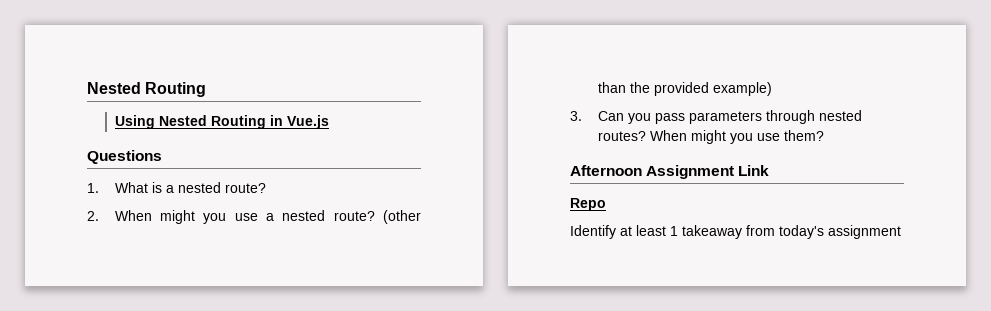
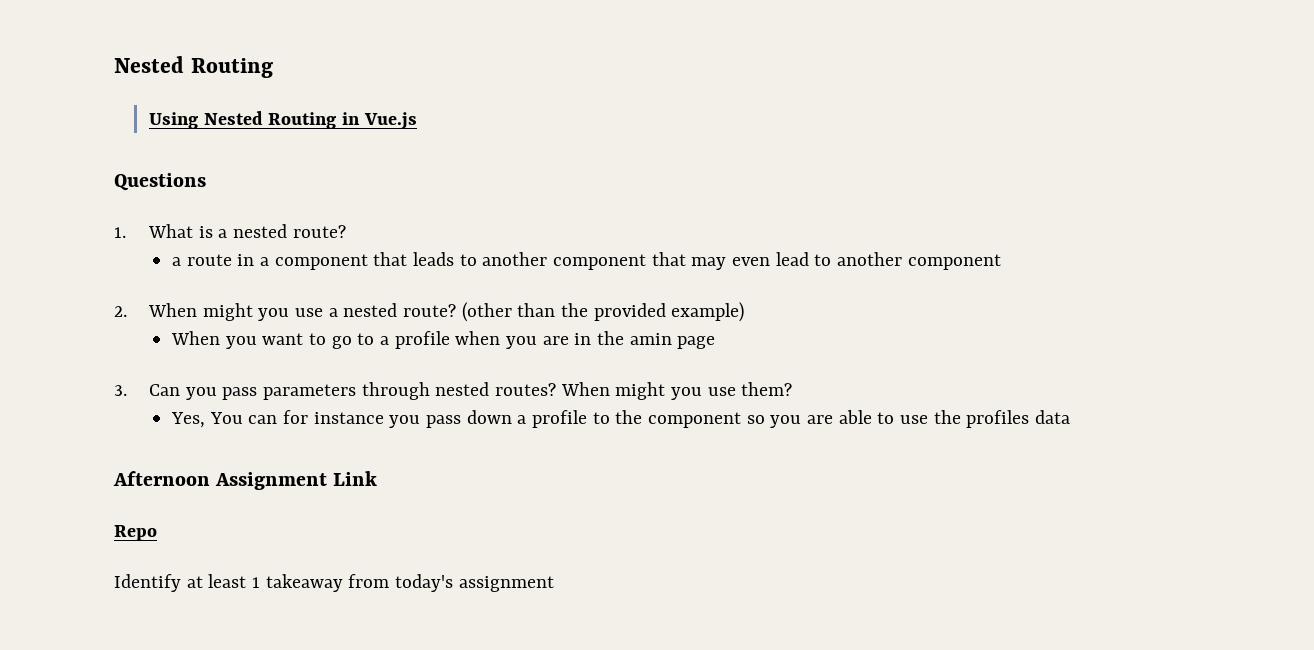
(266, 188) none -> [171,252,1001,270] // a route in a component that leads to another component that may even lead to another component
(772, 89) none -> [170,331,716,349] // When you want to go to a profile when you are in the amin page
(824, 135) none -> [170,410,1071,428] // Yes, You can for instance you pass down a profile to the component so you are able to use the profiles data

